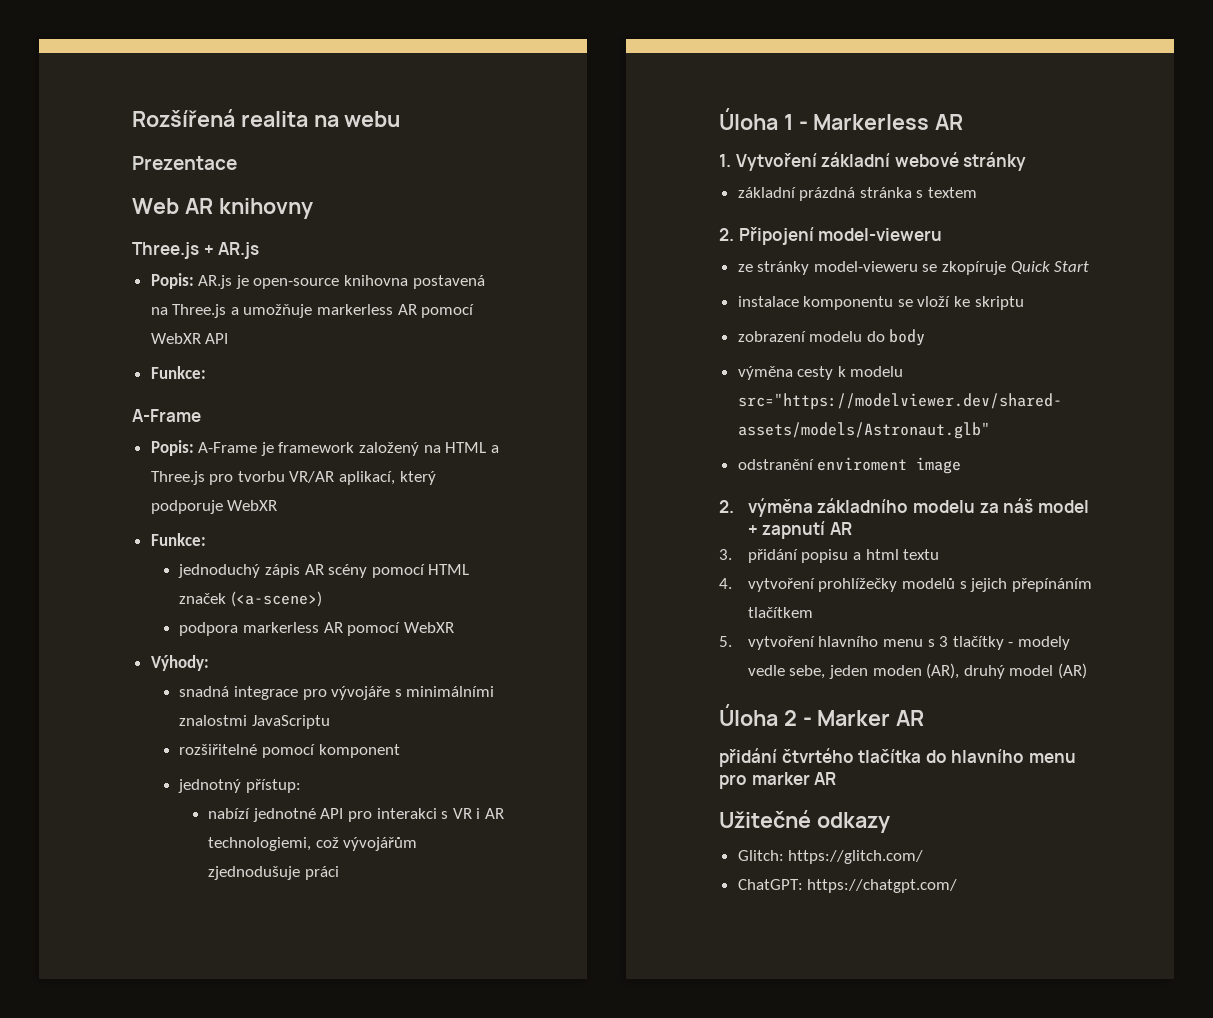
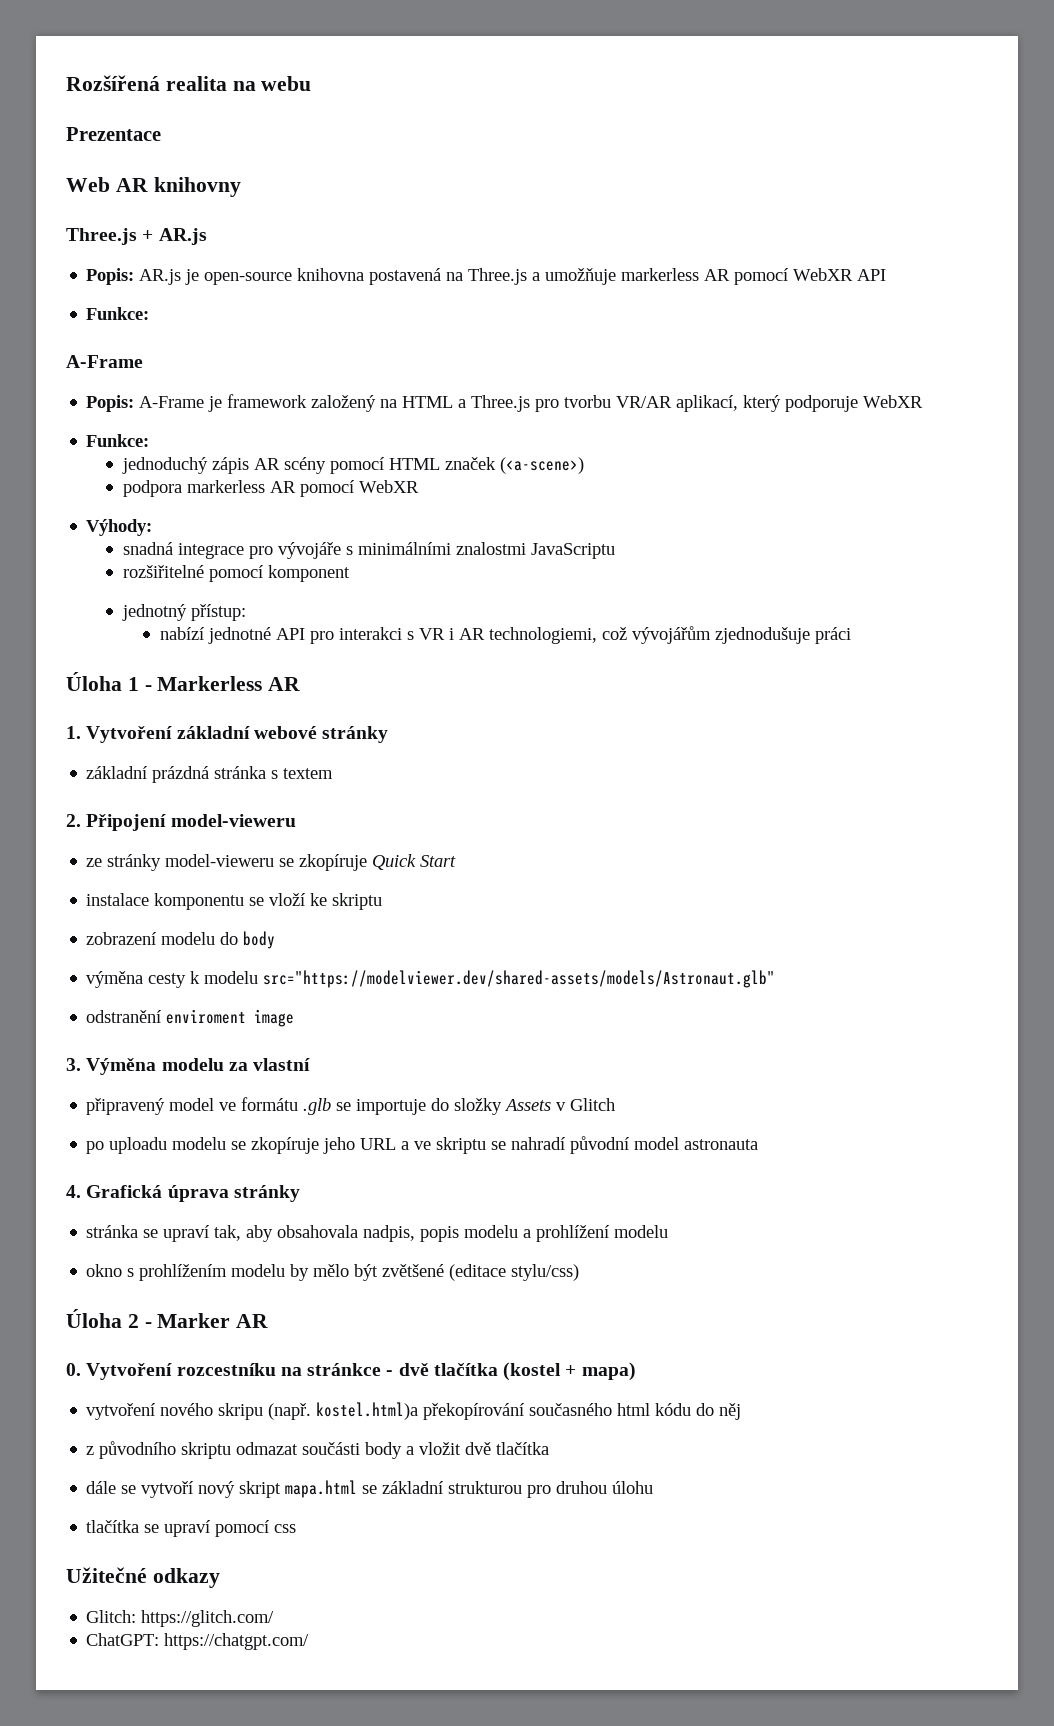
[719,498,1089,517] [747,521,852,539] [719,549,940,563] [719,578,1092,592] [747,607,813,618] [719,636,1070,650] [747,663,1087,679] 2. výměna základního modelu za náš model + zapnutí AR // 3. přidání popisu a html textu // 4. vytvoření prohlížečky modelů s jejich přepínáním tlačítkem // 5. vytvoření hlavního menu s 3 tlačítky - modely vedle sebe, jeden moden (AR), druhý model (AR) -> [66,1058,311,1075] [86,1097,616,1115] [86,1136,759,1154] [66,1185,300,1202] [86,1225,669,1242] [86,1264,580,1281] 3. Výměna modelu za vlastní // připravený model ve formátu .glb se importuje do složky Assets v Glitch // po uploadu modelu se zkopíruje jeho URL a ve skriptu se nahradí původní model astronauta // 4. Grafická úprava stránky // stránka se upraví tak, aby obsahovala nadpis, popis modelu a prohlížení modelu // okno s prohlížením modelu by mělo být zvětšené (editace stylu/css)
[719,748,1076,767] [719,772,837,789] přidání čtvrtého tlačítka do hlavního menu pro marker AR -> [66,1362,636,1381] [86,1402,742,1420] [86,1441,550,1459] [86,1480,654,1498] [86,1520,297,1537] 0. Vytvoření rozcestníku na stránkce - dvě tlačítka (kostel + mapa) // vytvoření nového skripu (např. kostel.html)a překopírování současného html kódu do něj // z původního skriptu odmazat součásti body a vložit dvě tlačítka // dále se vytvoří nový skript mapa.html se základní strukturou pro druhou úlohu // tlačítka se upraví pomocí css

